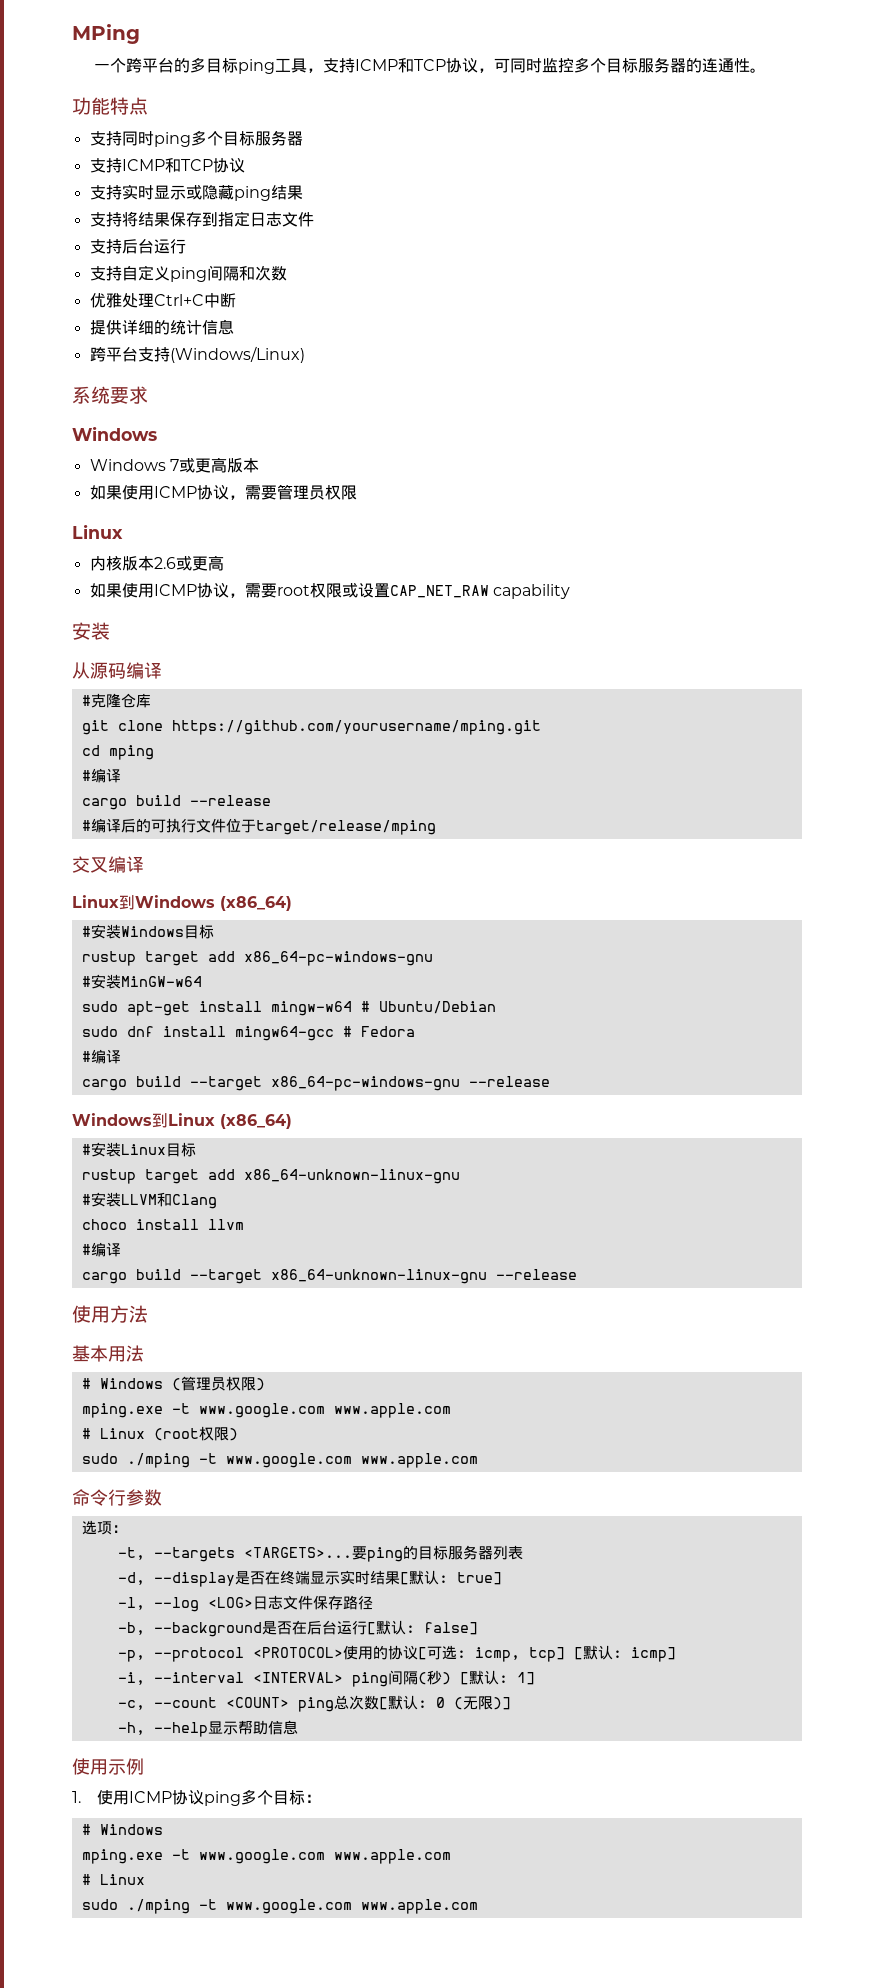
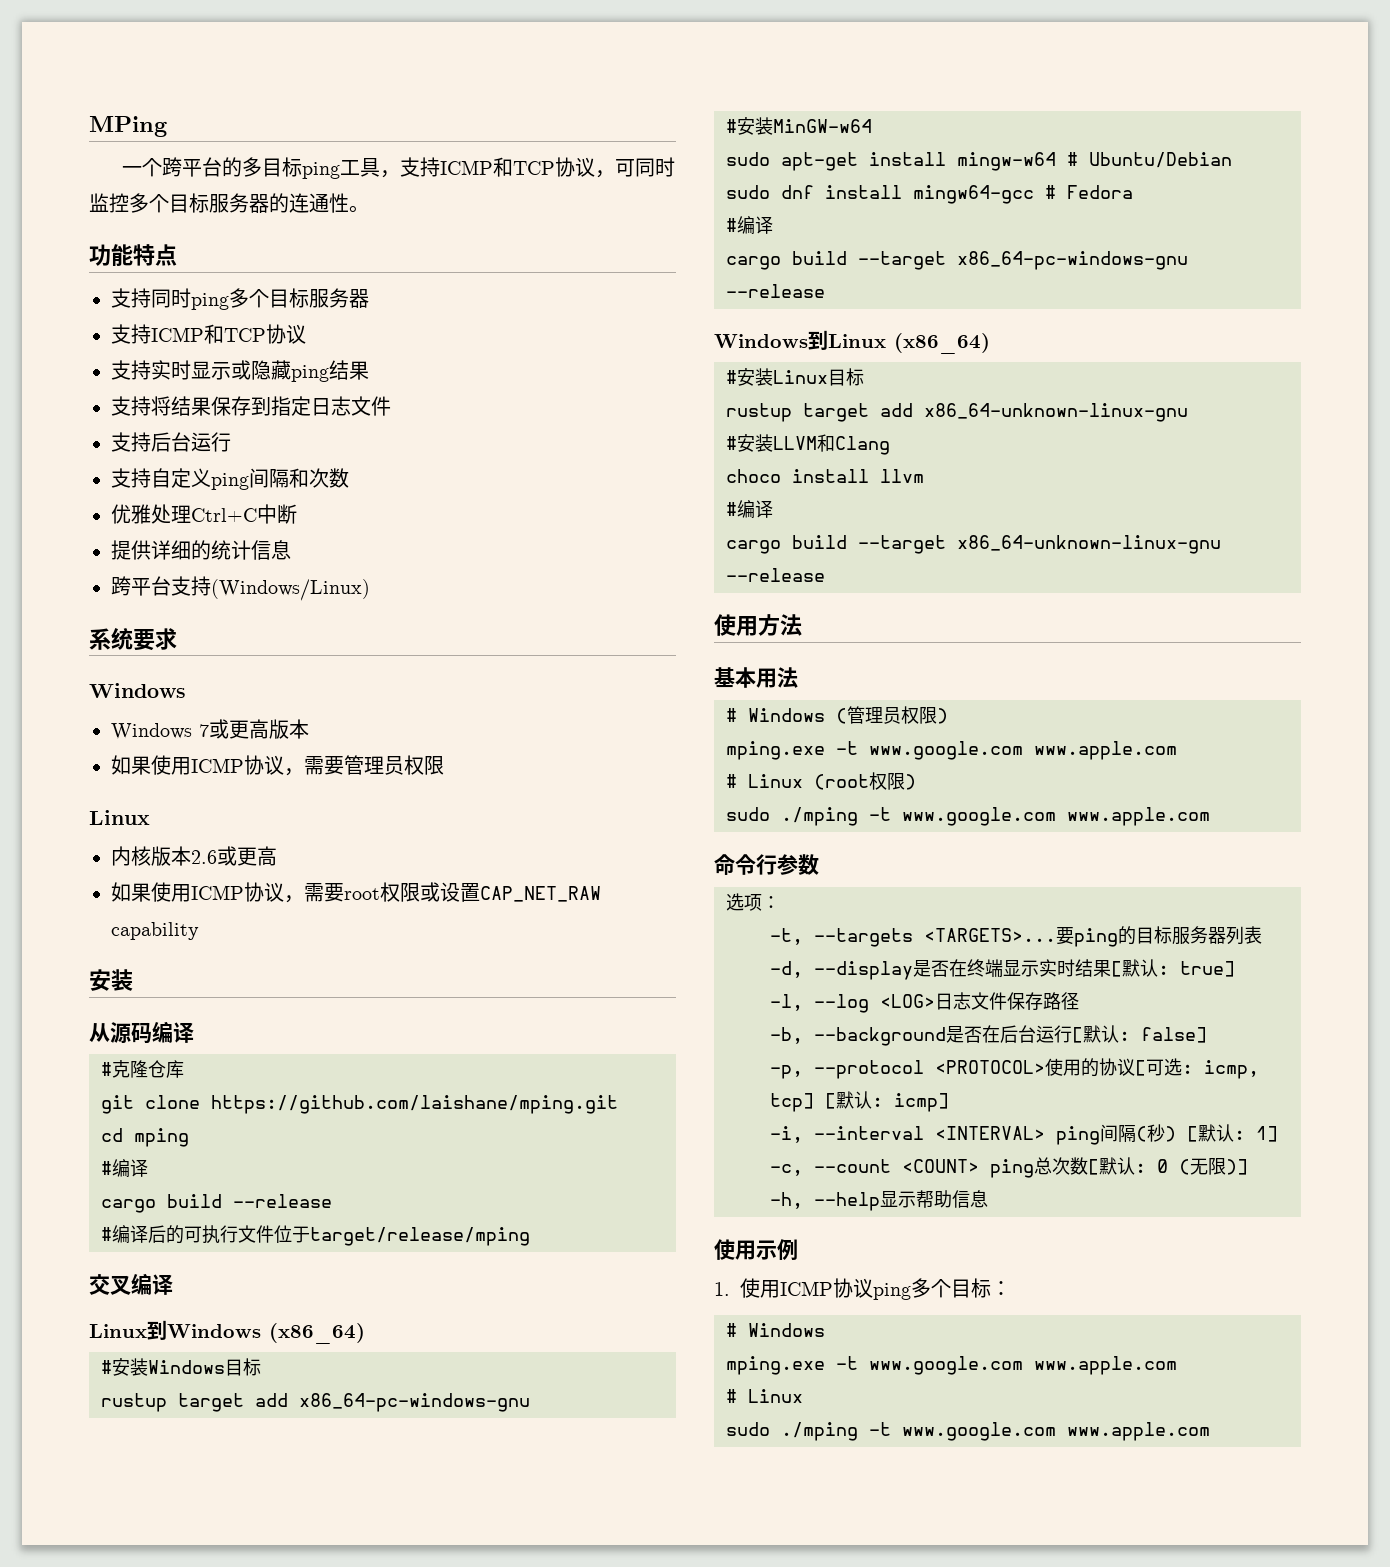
[171,720,541,735] https://github.com/yourusername/mping.git -> [211,1095,618,1114] https://github.com/laishane/mping.git

